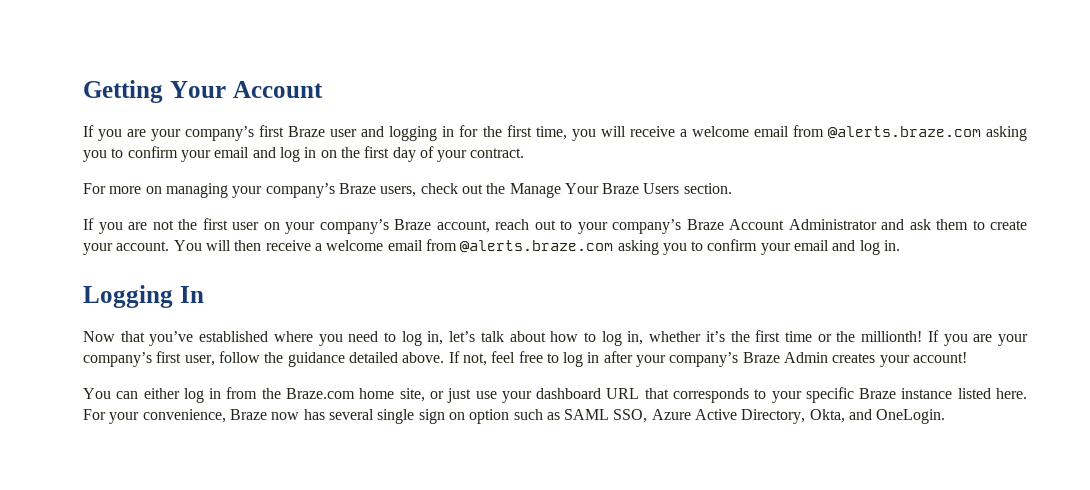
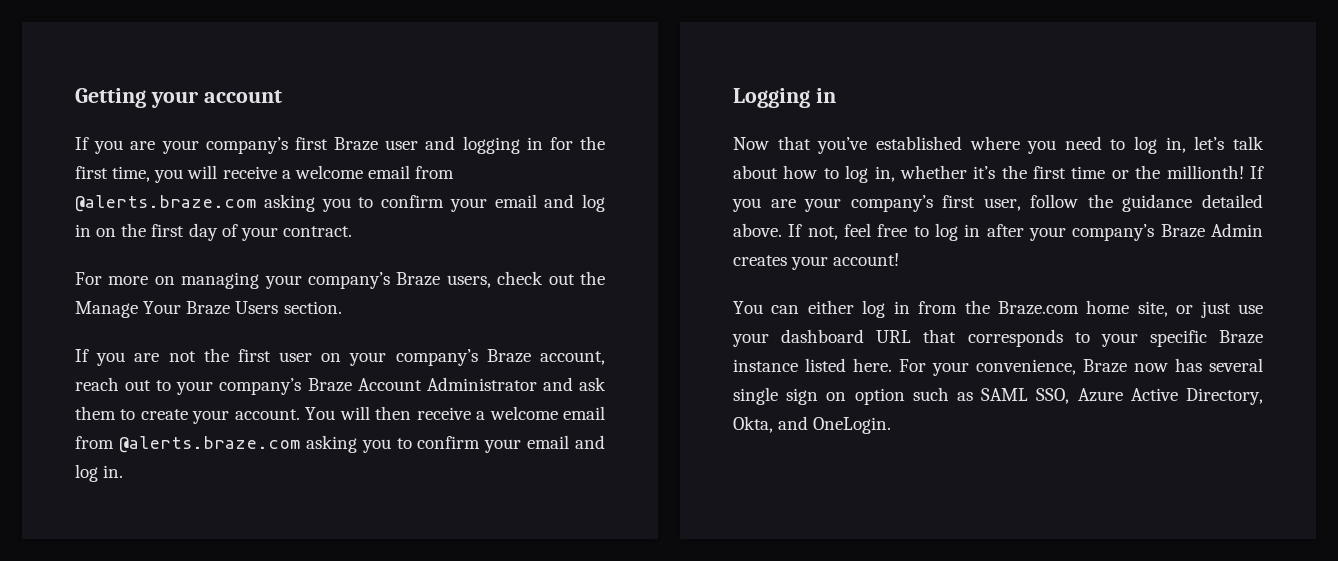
[169,81,323,98] Your Account -> [150,90,282,108] your account
[179,286,204,303] In -> [815,88,836,103] in

